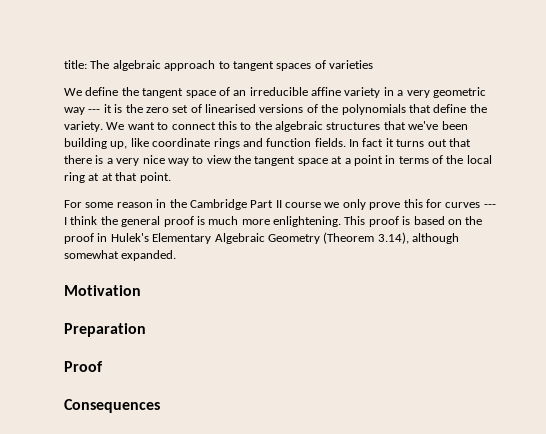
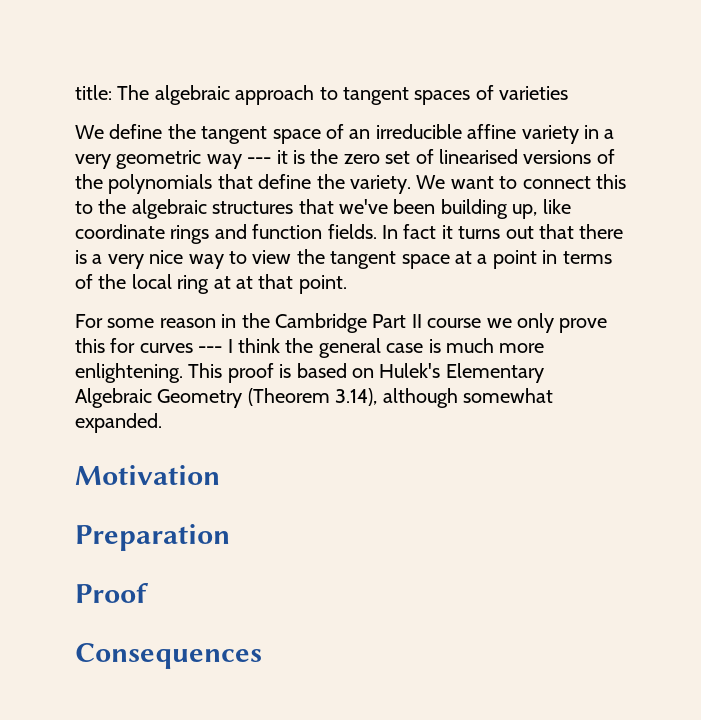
[163,216,194,227] proof -> [386,343,424,353] case
[465,216,483,225] [64,233,108,244] the proof in -> (374, 373) none

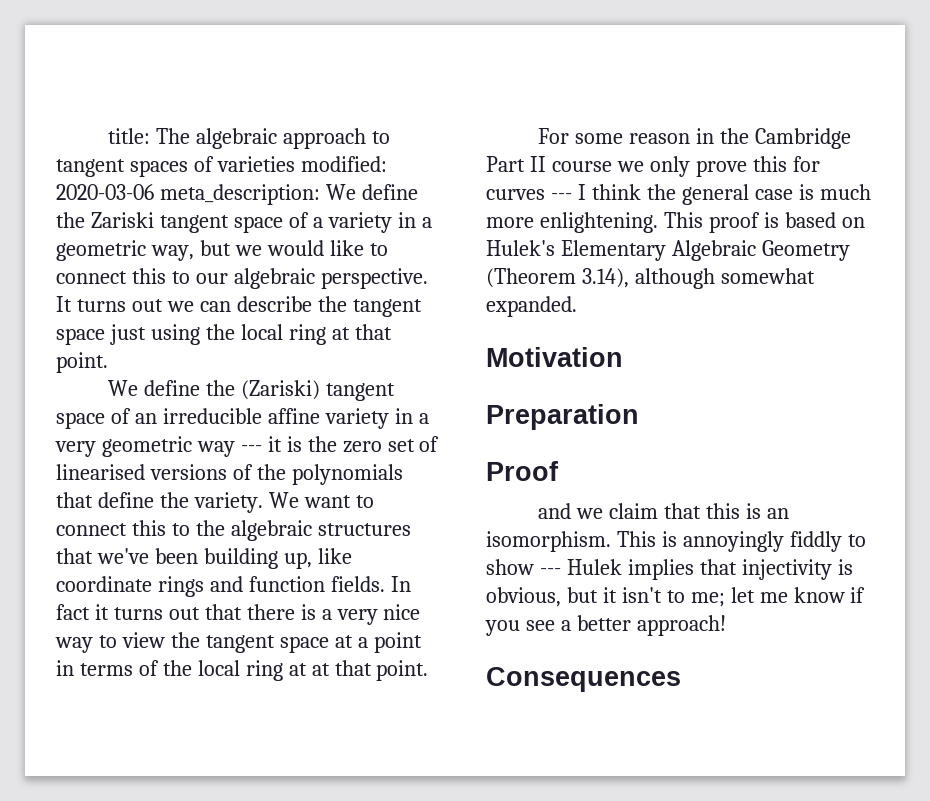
[75,124,196,139] // We define the -> [300,156,387,172] [56,184,418,205] [56,212,432,233] [56,240,388,261] [56,268,428,289] [56,296,422,317] [56,324,392,345] [56,352,108,373] [107,380,320,400] modified: 2020-03-06 meta_description: We define the Zariski tangent space of a variety in a geometric way, but we would like to connect this to our algebraic perspective. It turns out we can describe the tangent space just using the local ring at that point. // We define the (Zariski)
(149, 593) none -> [537,503,789,519] [486,531,866,552] [486,559,853,580] [486,587,866,607] [485,615,726,636] // and we claim that this is an isomorphism. This is annoyingly fiddly to show --- Hulek implies that injectivity is obvious, but it isn't to me; let me know if you see a better approach!

